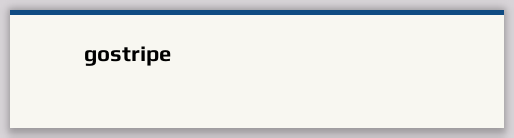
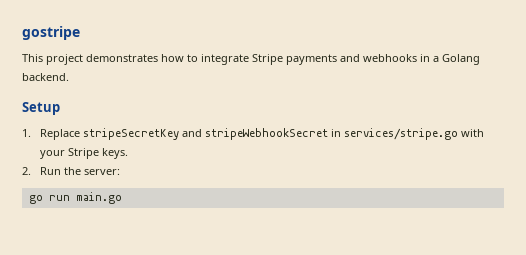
(171, 56) none -> [22,54,480,65] [22,73,69,81] [22,102,60,115] [22,128,485,140] [40,148,129,159] [22,167,121,175] [28,192,122,204] // This project demonstrates how to integrate Stripe payments and webhooks in a Golang backend. // Setup // 1. Replace stripeSecretKey and stripeWebhookSecret in services/stripe.go with your Stripe keys. // 2. Run the server: // go run main.go

